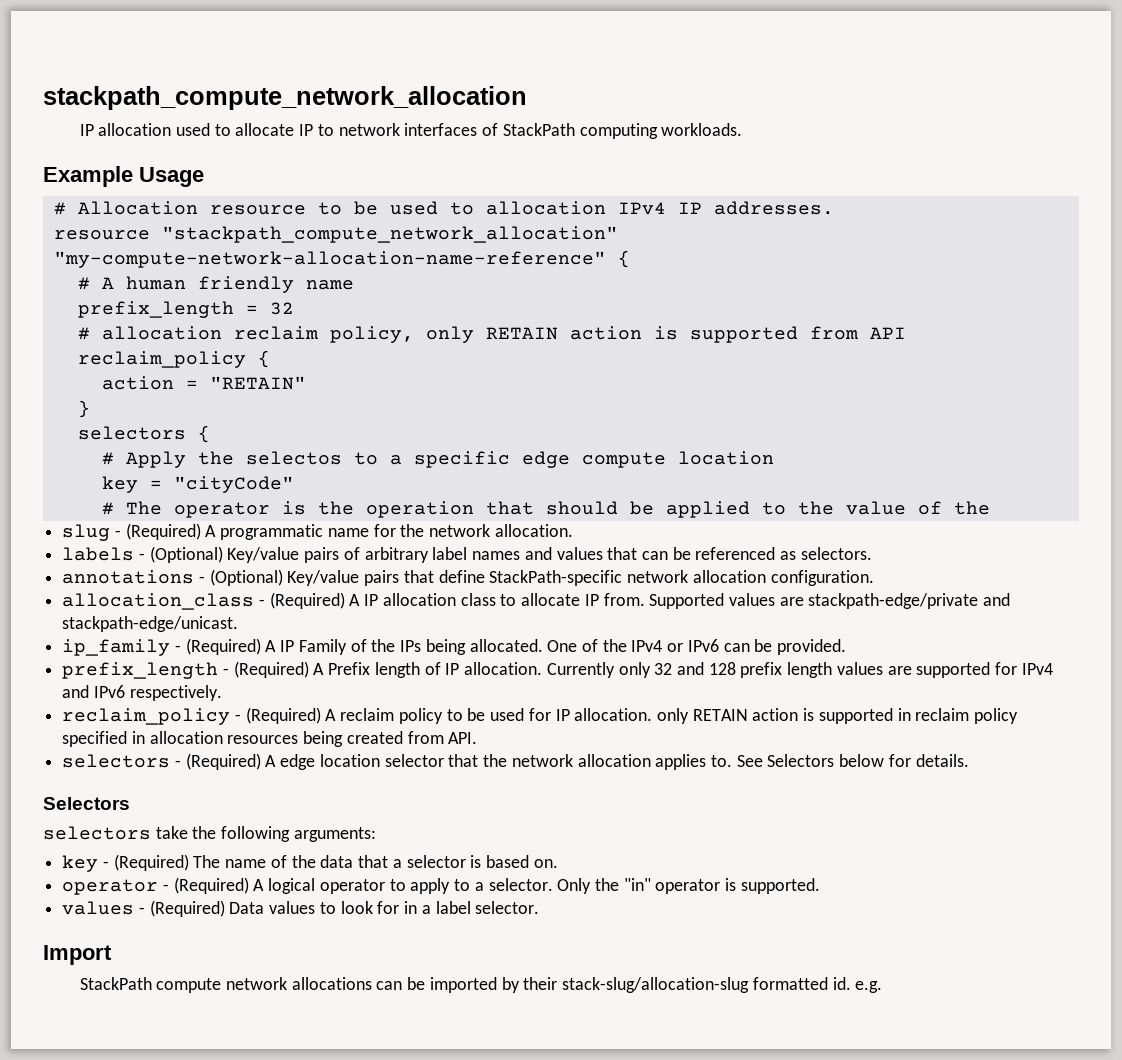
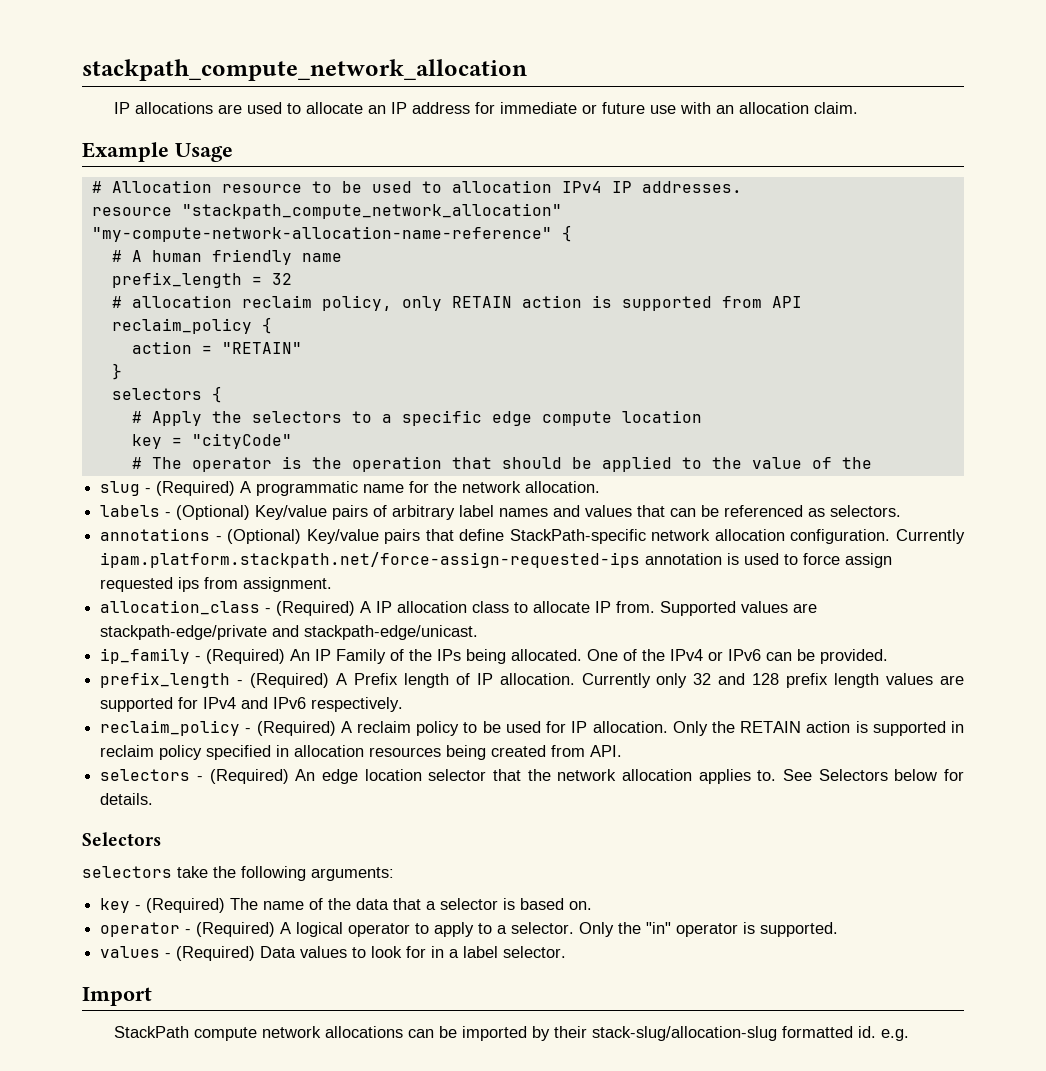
[98,123,172,136] allocation -> [135,102,243,114] allocations are
[299,123,743,139] IP to network interfaces of StackPath computing workloads. -> [368,102,859,114] an IP address for immediate or future use with an allocation claim.
[245,451,342,465] selectos -> [251,411,342,423] selectors
(874, 578) none -> [896,529,965,544] [100,552,893,568] [100,577,333,592] Currently ipam.platform.stackpath.net/force-assign-requested-ips annotation is used to force assign requested ips from assignment.
[265,640,277,652] A -> [290,649,311,661] An
[656,708,689,724] only -> [672,721,735,736] Only the
[265,755,277,767] A -> [295,769,316,781] An

